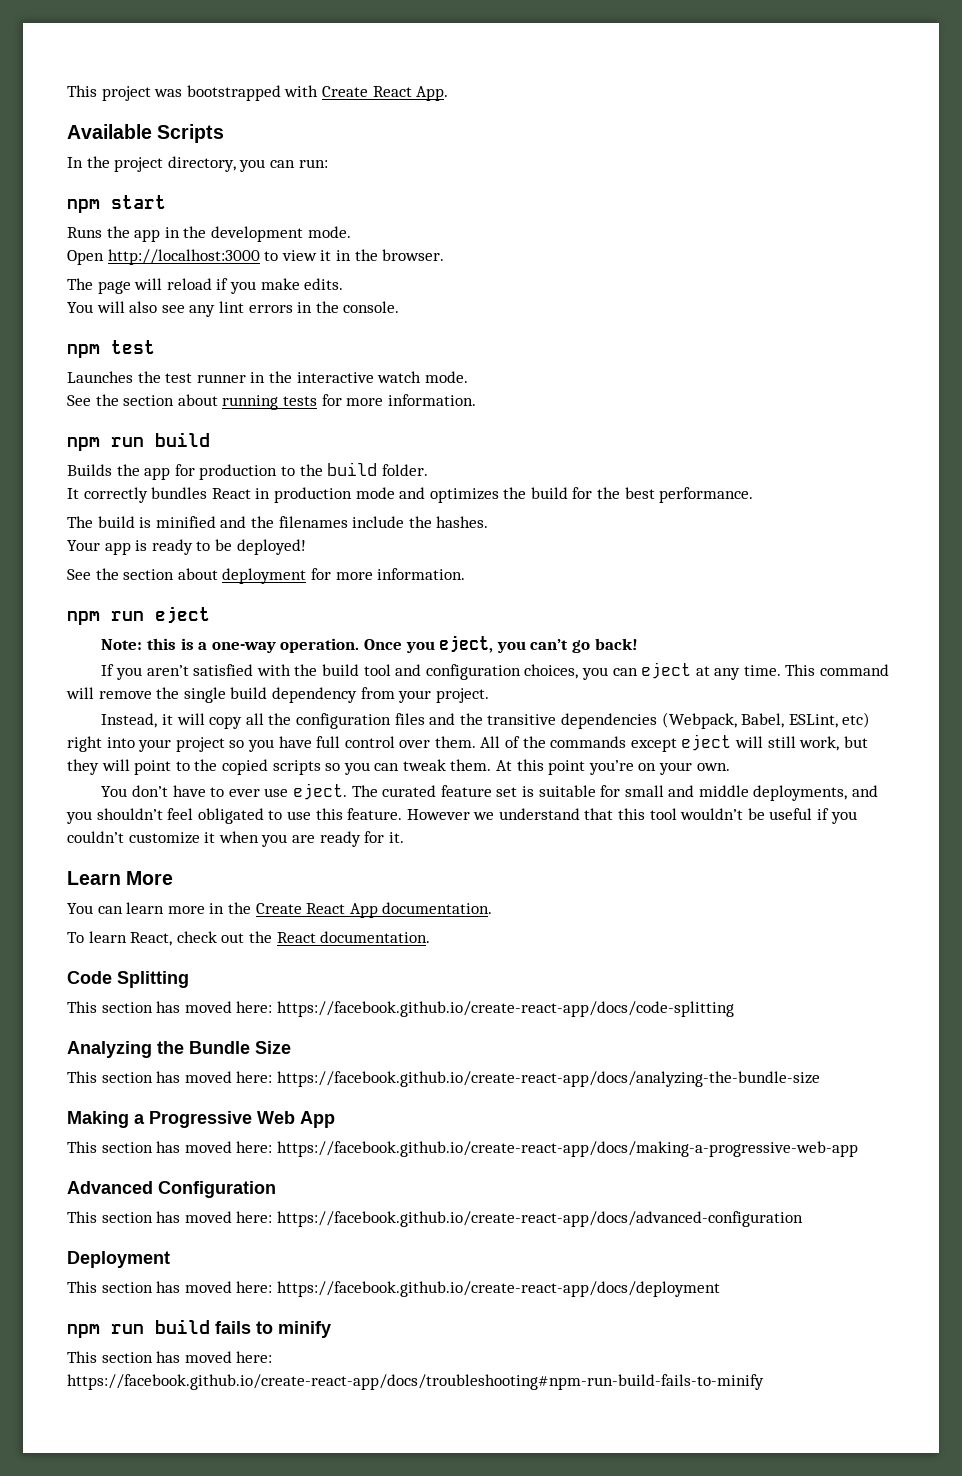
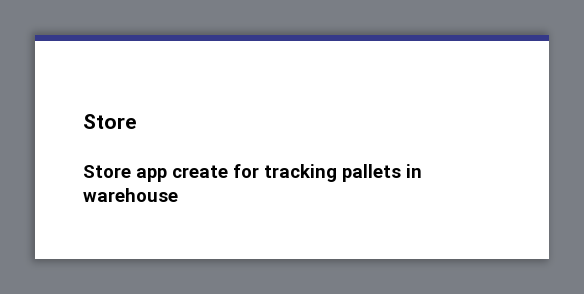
[67,85,449,101] [67,124,225,143] [67,156,328,172] [67,195,166,213] [67,226,351,242] [67,249,445,265] [67,278,344,294] [67,301,400,317] [67,340,155,358] [67,371,468,383] [67,394,476,410] [67,432,210,451] [67,462,428,480] [67,487,754,503] [67,516,489,528] [67,539,306,555] [67,568,466,584] [67,606,210,625] [101,635,638,653] [101,662,890,680] [66,687,489,703] [101,712,871,729] [67,734,868,752] [67,759,730,775] [101,783,879,801] [66,808,857,824] [67,831,404,847] [67,871,174,885] [67,902,493,918] [67,931,431,946] [67,971,189,988] [67,1001,734,1017] [67,1041,291,1058] [67,1071,820,1087] [67,1111,335,1128] [67,1141,858,1157] [67,1181,276,1198] [67,1211,803,1227] [67,1251,170,1268] [67,1281,720,1297] [67,1319,331,1338] [67,1351,273,1363] [67,1374,764,1390] This project was bootstrapped with Create React App. // Available Scripts // In the project directory, you can run: // npm start // Runs the app in the development mode. // Open http://localhost:3000 to view it in the browser. // The page will reload if you make edits. // You will also see any lint errors in the console. // npm test // Launches the test runner in the interactive watch mode. // See the section about running tests for more information. // npm run build // Builds the app for production to the build folder. // It correctly bundles React in production mode and optimizes the build for the best performance. // The build is minified and the filenames include the hashes. // Your app is ready to be deployed! // See the section about deployment for more information. // npm run eject // Note: this is a one-way operation. Once you eject, you can’t go back! // If you aren’t satisfied with the build tool and configuration choices, you can eject at any time. This command will remove the single build dependency from your project. // Instead, it will copy all the configuration files and the transitive dependencies (Webpack, Babel, ESLint, etc) right into your project so you have full control over them. All of the commands except eject will still work, but they will point to the copied scripts so you can tweak them. At this point you’re on your own. // You don’t have to ever use eject. The curated feature set is suitable for small and middle deployments, and you shouldn’t feel obligated to use this feature. However we understand that this tool wouldn’t be useful if you couldn’t customize it when you are ready for it. // Learn More // You can learn more in the Create React App documentation. // To learn React, check out the React documentation. // Code Splitting // This section has moved here: https://facebook.github.io/create-react-app/docs/code-splitting // Analyzing the Bundle Size // This section has moved here: https://facebook.github.io/create-react-app/docs/analyzing-the-bundle-size // Making a Progressive Web App // This section has moved here: https://facebook.github.io/create-react-app/docs/making-a-progressive-web-app // Advanced Configuration // This section has moved here: https://facebook.github.io/create-react-app/docs/advanced-configuration // Deployment // This section has moved here: https://facebook.github.io/create-react-app/docs/deployment // npm run build fails to minify // This section has moved here: https://facebook.github.io/create-react-app/docs/troubleshooting#npm-run-build-fails-to-minify -> [83,114,136,129] [83,164,422,182] [83,188,178,202] Store // Store app create for tracking pallets in warehouse

